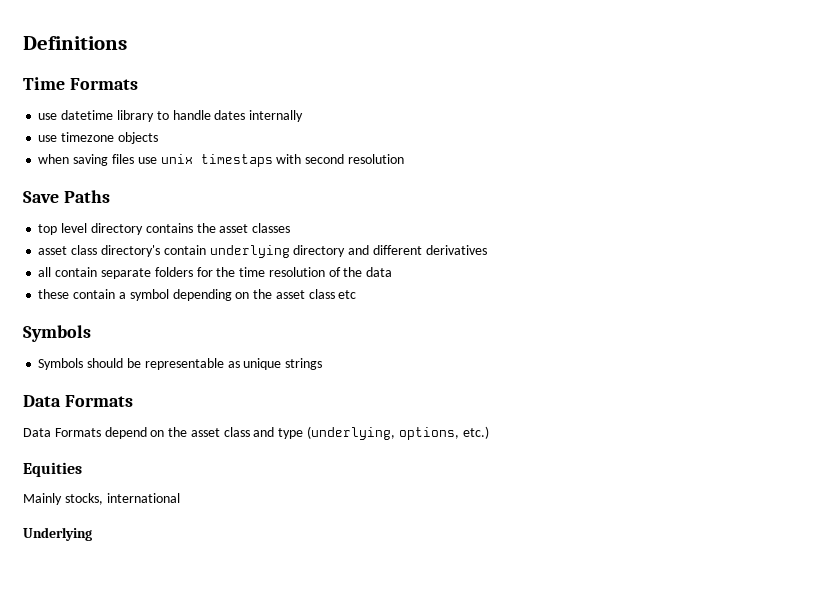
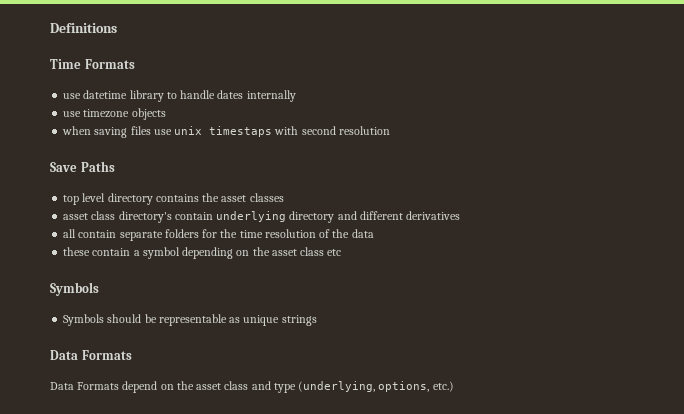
[23,462,82,477] [23,493,180,505] [23,527,92,541] // Equities // Mainly stocks, international // Underlying -> (454, 386) none

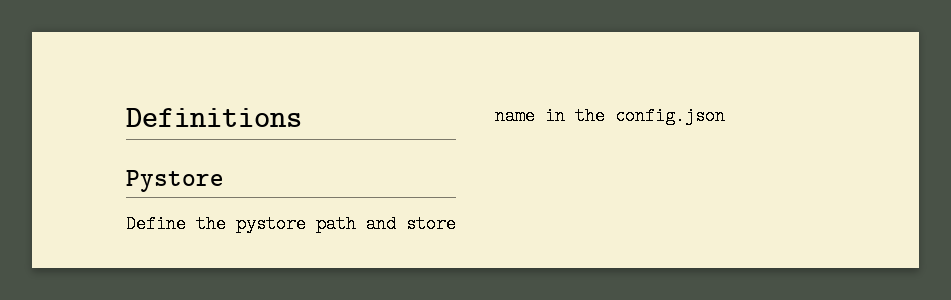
[50,59,135,69] [63,90,296,102] [63,108,166,120] [62,126,390,138] [50,161,115,172] [63,193,284,205] [63,211,461,223] [63,229,374,241] [63,247,342,259] [50,282,99,296] [63,314,317,326] [50,350,132,360] [50,381,454,393] Time Formats // use datetime library to handle dates internally // use timezone objects // when saving files use unix timestaps with second resolution // Save Paths // top level directory contains the asset classes // asset class directory's contain underlying directory and different derivatives // all contain separate folders for the time resolution of the data // these contain a symbol depending on the asset class etc // Symbols // Symbols should be representable as unique strings // Data Formats // Data Formats depend on the asset class and type (underlying, options, etc.) -> [126,170,224,192] [126,215,456,233] [495,107,725,125] Pystore // Define the pystore path and store name in the config.json

